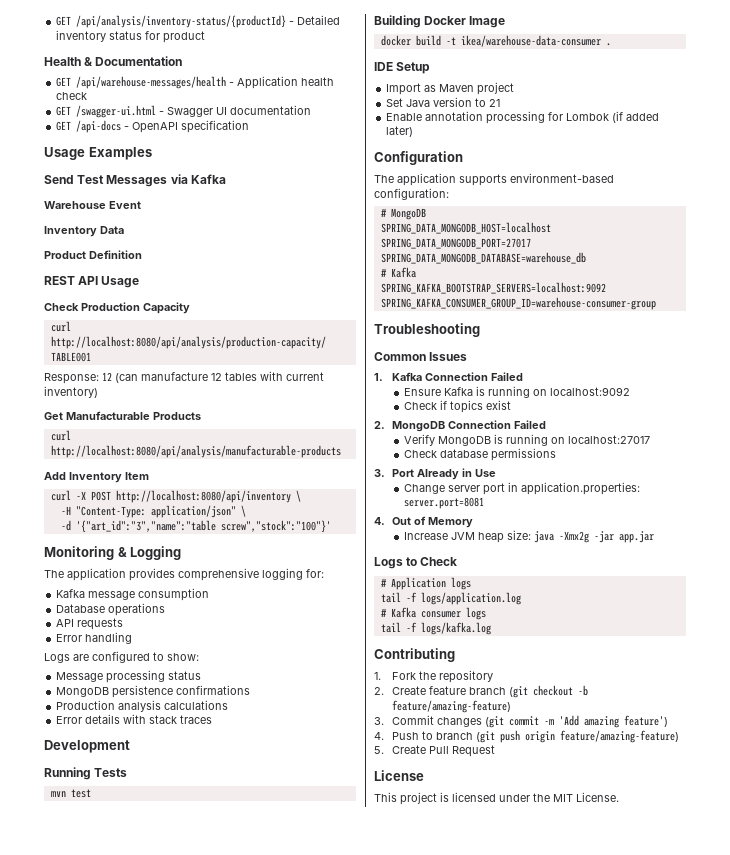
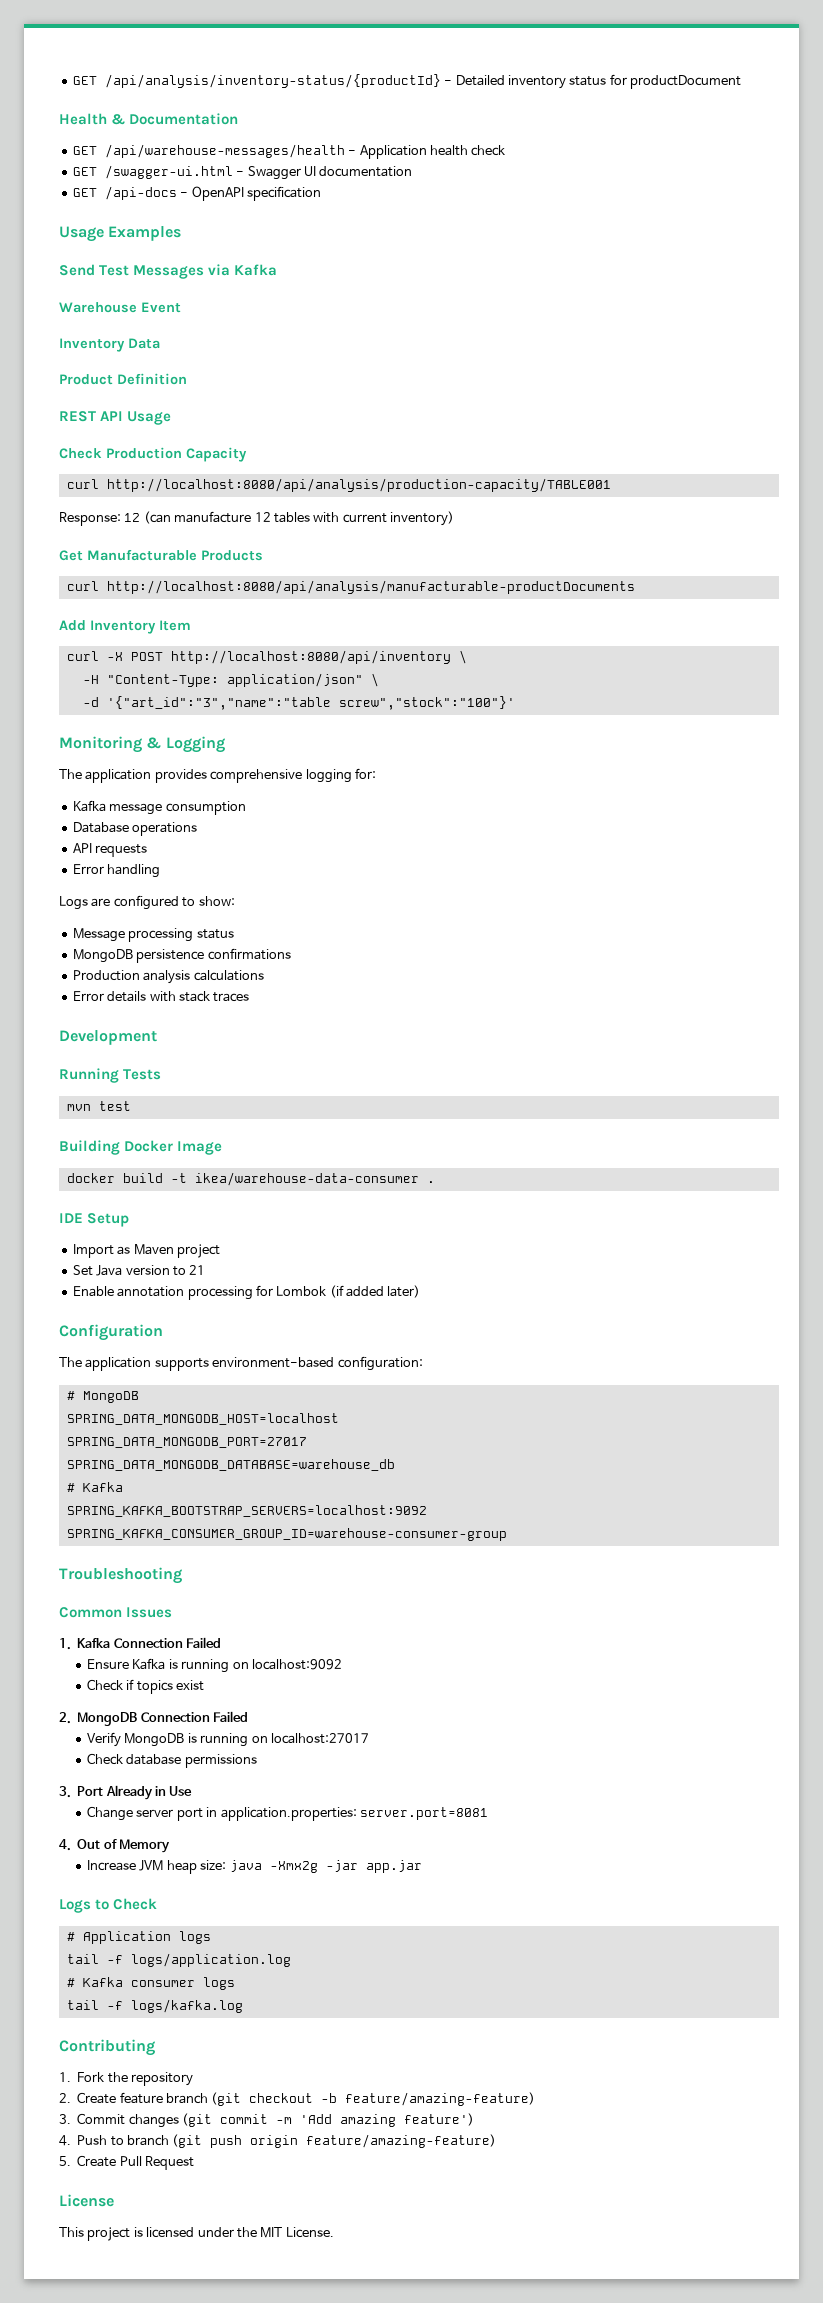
[163,31,206,43] product -> [630,75,741,89] productDocument
[50,445,341,458] http://localhost:8080/api/analysis/manufacturable-products -> [106,580,635,594] http://localhost:8080/api/analysis/manufacturable-productDocuments

